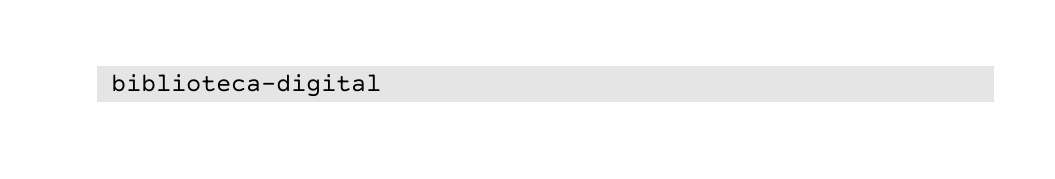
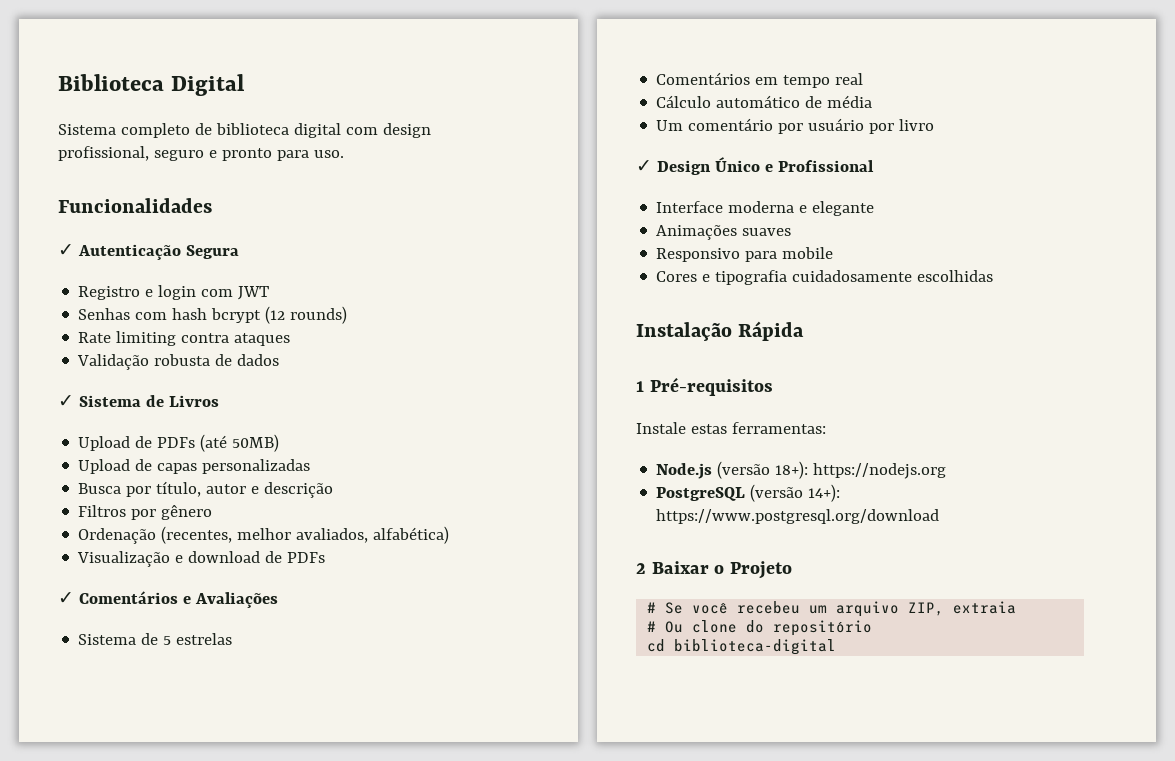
(110, 85) none -> [58,74,245,96] [58,123,431,138] [58,146,344,161] [58,198,212,213] [58,244,239,260] [78,285,270,300] [78,306,348,324] [78,331,291,346] [77,354,280,370] [58,395,219,407] [78,434,280,452] [78,459,311,474] [78,481,334,498] [78,505,213,520] [78,526,450,544] [77,551,326,567] [58,591,278,608] [78,633,233,645] [656,72,864,88] [656,95,873,108] [656,118,935,134] [636,157,874,175] [656,201,875,216] [656,225,792,240] [656,247,834,262] [656,270,994,285] [636,321,805,341] [636,377,773,396] [636,422,826,434] [656,461,947,479] [656,484,841,502] [656,509,940,524] [636,561,792,579] [647,601,1017,617] [647,620,873,636] [647,639,666,652] Biblioteca Digital // Sistema completo de biblioteca digital com design profissional, seguro e pronto para uso. // Funcionalidades // ✓ Autenticação Segura // Registro e login com JWT // Senhas com hash bcrypt (12 rounds) // Rate limiting contra ataques // Validação robusta de dados // ✓ Sistema de Livros // Upload de PDFs (até 50MB) // Upload de capas personalizadas // Busca por título, autor e descrição // Filtros por gênero // Ordenação (recentes, melhor avaliados, alfabética) // Visualização e download de PDFs // ✓ Comentários e Avaliações // Sistema de 5 estrelas // Comentários em tempo real // Cálculo automático de média // Um comentário por usuário por livro // ✓ Design Único e Profissional // Interface moderna e elegante // Animações suaves // Responsivo para mobile // Cores e tipografia cuidadosamente escolhidas // Instalação Rápida // 1 Pré-requisitos // Instale estas ferramentas: // Node.js (versão 18+): https://nodejs.org // PostgreSQL (versão 14+): https://www.postgresql.org/download // 2 Baixar o Projeto // # Se você recebeu um arquivo ZIP, extraia // # Ou clone do repositório // cd

